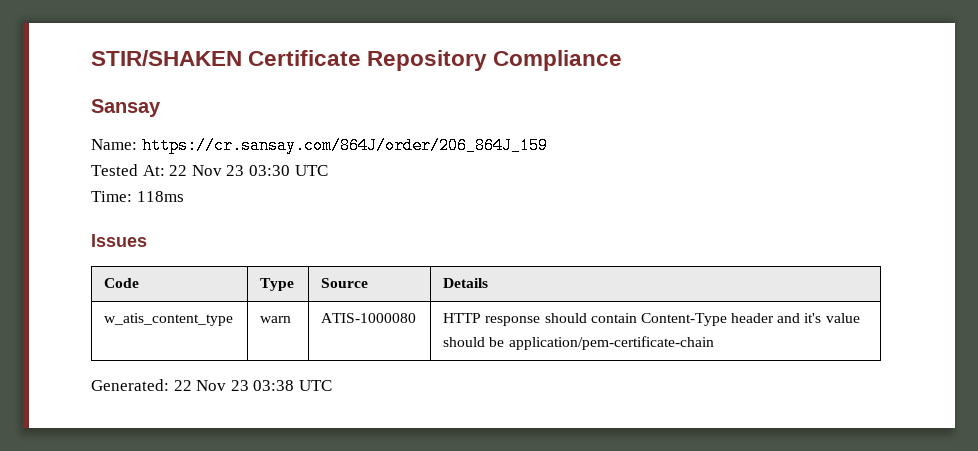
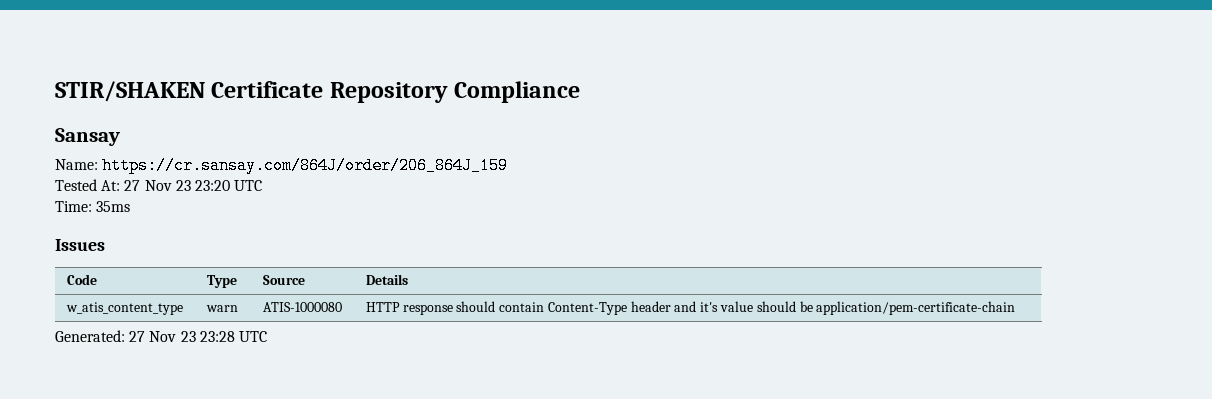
[169,165,290,176] 22 Nov 23 03:30 -> [124,180,230,191] 27 Nov 23 23:20
[136,191,184,202] 118ms -> [96,201,131,212] 35ms
[173,380,295,391] 22 Nov 23 03:38 -> [129,331,235,342] 27 Nov 23 23:28

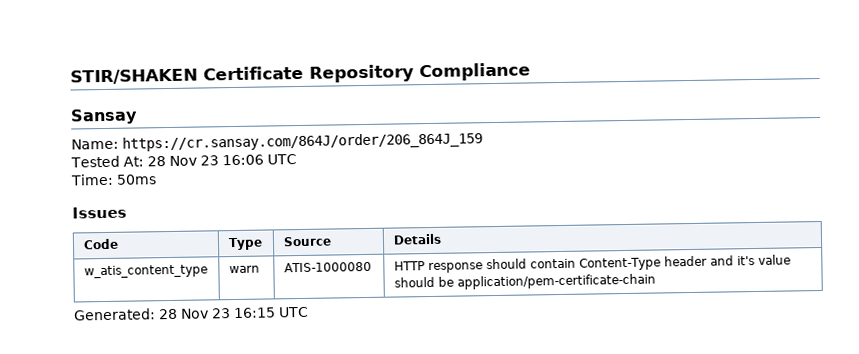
[124,180,230,191] 27 Nov 23 23:20 -> [146,154,264,167] 28 Nov 23 16:06
[96,201,131,212] 35ms -> [116,174,157,185] 50ms
[129,331,235,342] 27 Nov 23 23:28 -> [158,307,276,320] 28 Nov 23 16:15

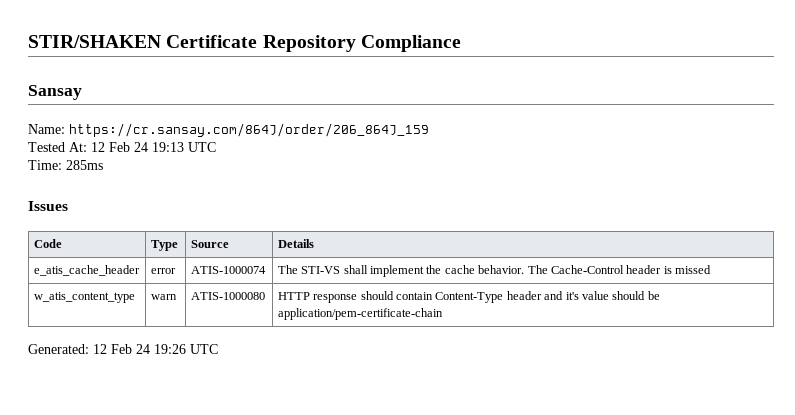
[146,154,264,167] 28 Nov 23 16:06 -> [91,142,184,152] 12 Feb 24 19:13
[116,174,157,185] 50ms -> [66,160,103,170] 285ms
(442, 239) none -> [33,265,140,276] [150,268,176,274] [190,266,266,274] [277,265,712,277] // e_atis_cache_header | error | ATIS-1000074 | The STI-VS shall implement the cache behavior. The Cache-Control header is missed
[158,307,276,320] 28 Nov 23 16:15 -> [93,344,186,354] 12 Feb 24 19:26

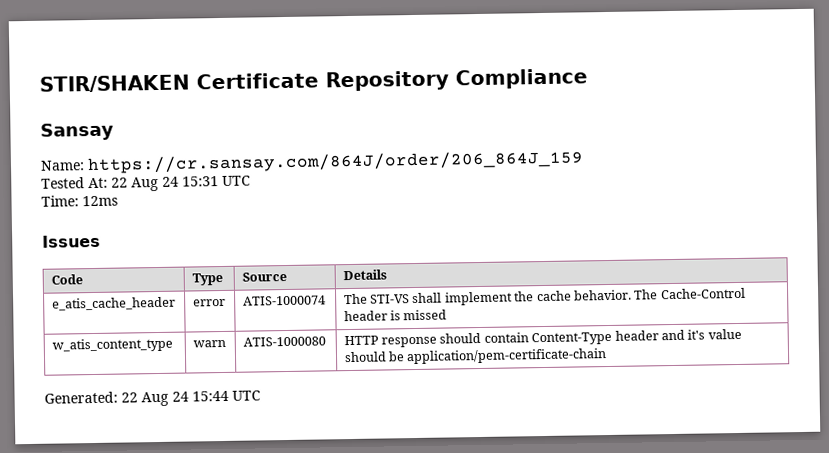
[91,142,184,152] 12 Feb 24 19:13 -> [111,176,219,192] 22 Aug 24 15:31
[66,160,103,170] 285ms -> [82,195,118,207] 12ms
[93,344,186,354] 12 Feb 24 19:26 -> [121,390,229,407] 22 Aug 24 15:44

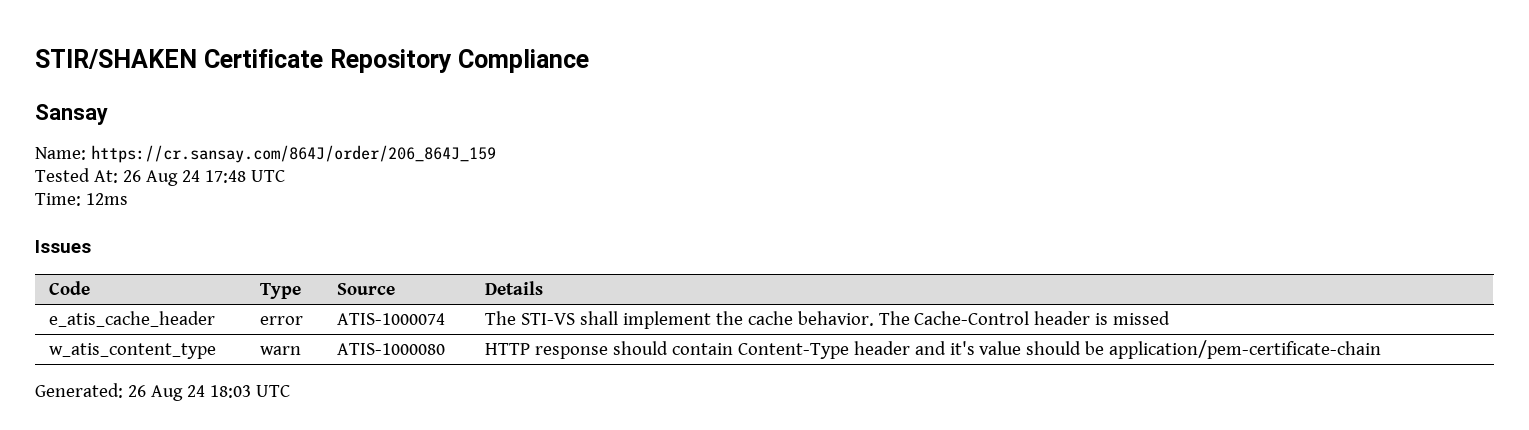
[111,176,219,192] 22 Aug 24 15:31 -> [122,170,246,186] 26 Aug 24 17:48
[121,390,229,407] 22 Aug 24 15:44 -> [127,385,251,401] 26 Aug 24 18:03

